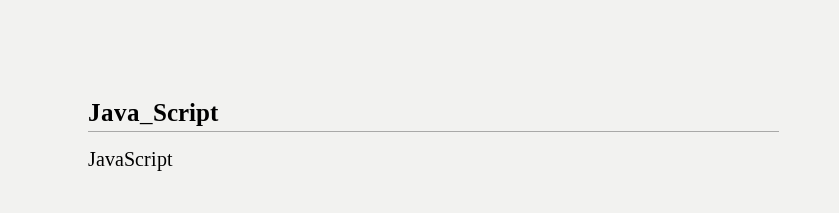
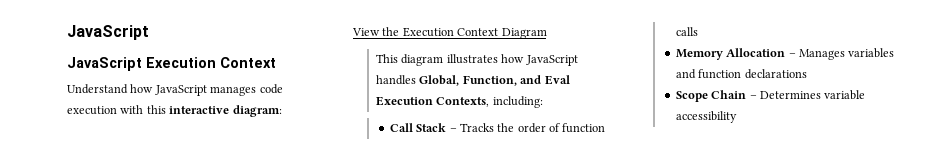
[88,103,219,126] [88,152,173,171] Java_Script // JavaScript -> [67,25,149,40] [67,57,276,71] [67,84,283,96] [67,105,282,117] [352,27,547,39] [376,54,578,66] [376,75,570,86] [376,96,543,108] [389,123,606,133] [675,27,698,36] [675,48,895,60] [675,69,807,79] [675,90,866,102] [675,111,737,123] JavaScript // JavaScript Execution Context // Understand how JavaScript manages code execution with this interactive diagram: // View the Execution Context Diagram // This diagram illustrates how JavaScript handles Global, Function, and Eval Execution Contexts, including: // Call Stack – Tracks the order of function calls // Memory Allocation – Manages variables and function declarations // Scope Chain – Determines variable accessibility

